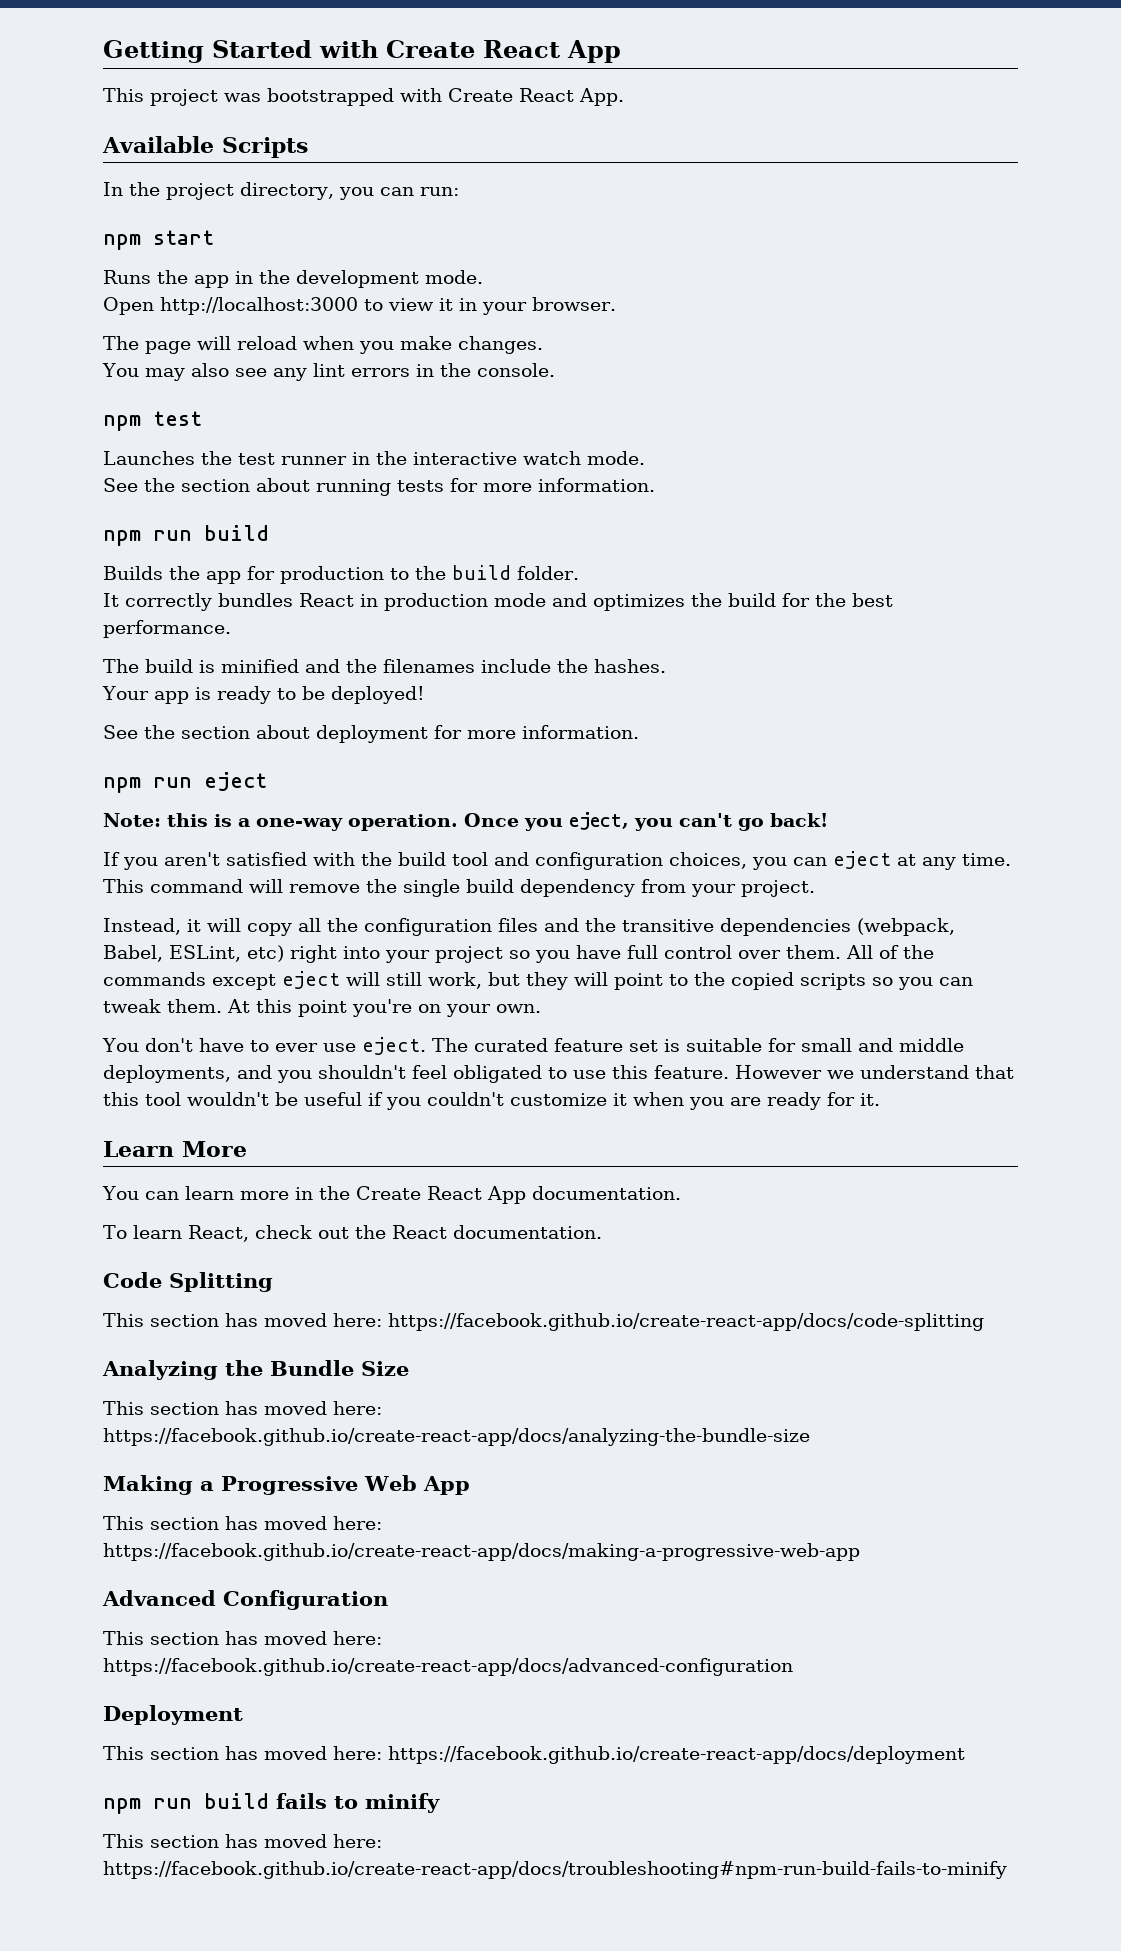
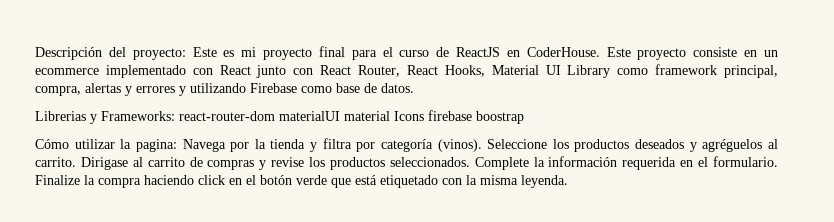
[103,40,621,63] [103,88,624,106] [102,136,308,158] [103,182,459,200] [103,230,214,250] [103,270,483,288] [103,297,616,315] [103,336,543,354] [102,363,555,381] [103,411,202,431] [103,451,645,465] [103,478,655,496] [103,525,269,546] [103,565,579,584] [103,593,893,611] [103,620,231,638] [103,659,666,673] [102,686,425,704] [103,725,639,743] [103,772,267,793] [103,812,828,831] [103,851,1011,870] [103,879,815,897] [103,918,955,936] [103,945,934,963] [103,971,973,990] [103,999,541,1017] [102,1037,964,1055] [103,1065,1014,1083] [103,1092,880,1110] [103,1141,247,1157] [102,1186,681,1204] [103,1225,602,1242] [103,1272,273,1292] [103,1313,984,1331] [102,1360,409,1380] [103,1401,382,1415] [103,1428,810,1446] [103,1475,470,1495] [103,1516,382,1530] [103,1543,860,1561] [102,1590,388,1610] [103,1631,382,1645] [103,1658,793,1676] [103,1705,243,1725] [103,1746,965,1764] [103,1793,440,1814] [103,1834,382,1848] [103,1861,1007,1879] Getting Started with Create React App // This project was bootstrapped with Create React App. // Available Scripts // In the project directory, you can run: // npm start // Runs the app in the development mode. // Open http://localhost:3000 to view it in your browser. // The page will reload when you make changes. // You may also see any lint errors in the console. // npm test // Launches the test runner in the interactive watch mode. // See the section about running tests for more information. // npm run build // Builds the app for production to the build folder. // It correctly bundles React in production mode and optimizes the build for the best performance. // The build is minified and the filenames include the hashes. // Your app is ready to be deployed! // See the section about deployment for more information. // npm run eject // Note: this is a one-way operation. Once you eject, you can't go back! // If you aren't satisfied with the build tool and configuration choices, you can eject at any time. This command will remove the single build dependency from your project. // Instead, it will copy all the configuration files and the transitive dependencies (webpack, Babel, ESLint, etc) right into your project so you have full control over them. All of the commands except eject will still work, but they will point to the copied scripts so you can tweak them. At this point you're on your own. // You don't have to ever use eject. The curated feature set is suitable for small and middle deployments, and you shouldn't feel obligated to use this feature. However we understand that this tool wouldn't be useful if you couldn't customize it when you are ready for it. // Learn More // You can learn more in the Create React App documentation. // To learn React, check out the React documentation. // Code Splitting // This section has moved here: https://facebook.github.io/create-react-app/docs/code-splitting // Analyzing the Bundle Size // This section has moved here: https://facebook.github.io/create-react-app/docs/analyzing-the-bundle-size // Making a Progressive Web App // This section has moved here: https://facebook.github.io/create-react-app/docs/making-a-progressive-web-app // Advanced Configuration // This section has moved here: https://facebook.github.io/create-react-app/docs/advanced-configuration // Deployment // This section has moved here: https://facebook.github.io/create-react-app/docs/deployment // npm run build fails to minify // This section has moved here: https://facebook.github.io/create-react-app/docs/troubleshooting#npm-run-build-fails-to-minify -> [35,46,779,60] [35,64,779,78] [35,83,414,96] [35,110,524,124] [35,138,779,152] [35,156,778,170] [35,175,568,188] Descripción del proyecto: Este es mi proyecto final para el curso de ReactJS en CoderHouse. Este proyecto consiste en un ecommerce implementado con React junto con React Router, React Hooks, Material UI Library como framework principal, compra, alertas y errores y utilizando Firebase como base de datos. // Librerias y Frameworks: react-router-dom materialUI material Icons firebase boostrap // Cómo utilizar la pagina: Navega por la tienda y filtra por categoría (vinos). Seleccione los productos deseados y agréguelos al carrito. Dirigase al carrito de compras y revise los productos seleccionados. Complete la información requerida en el formulario. Finalize la compra haciendo click en el botón verde que está etiquetado con la misma leyenda.

